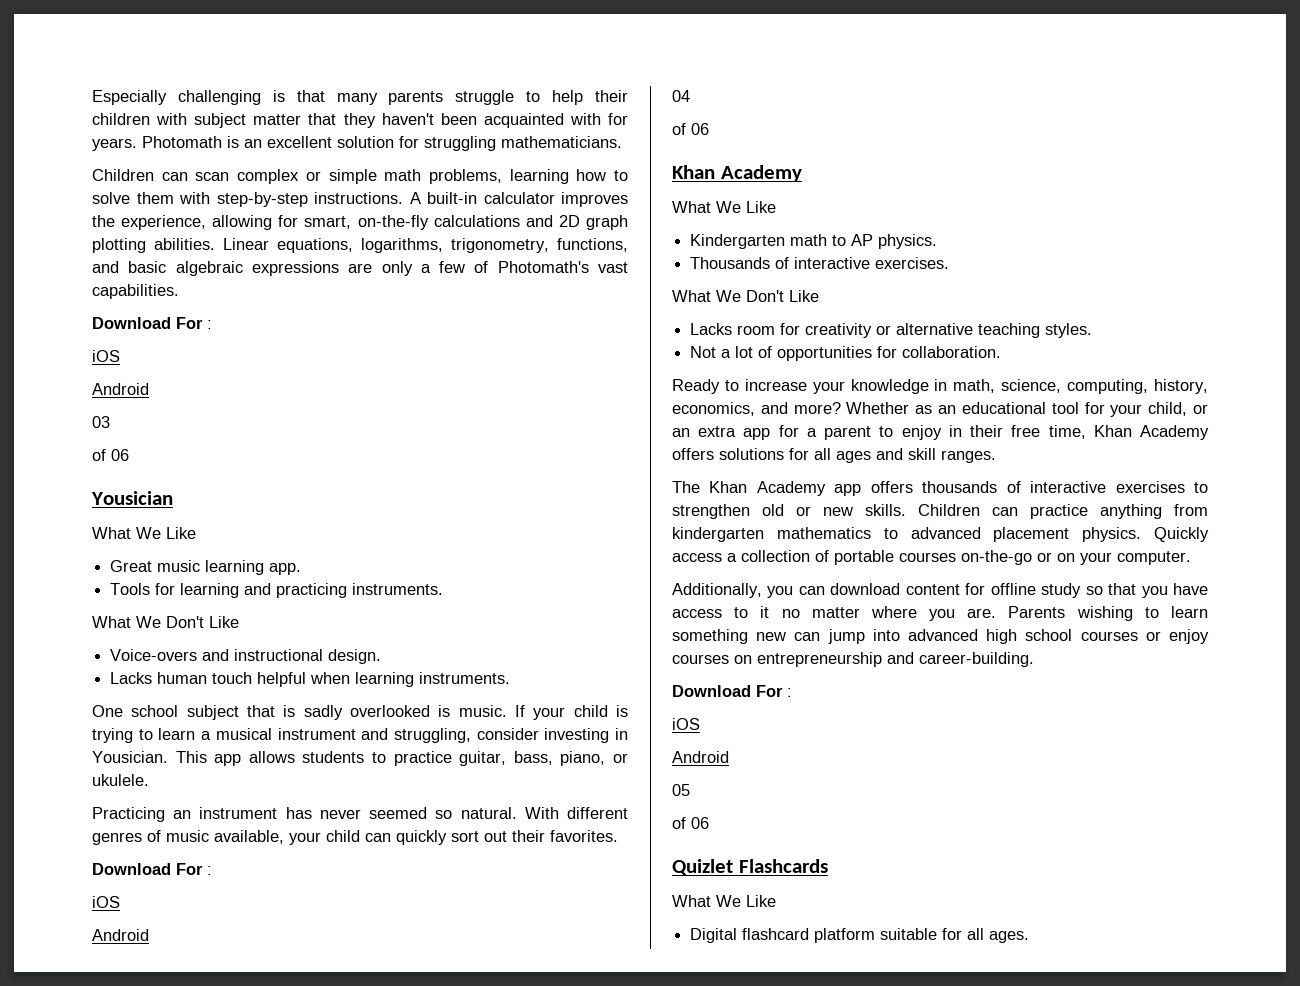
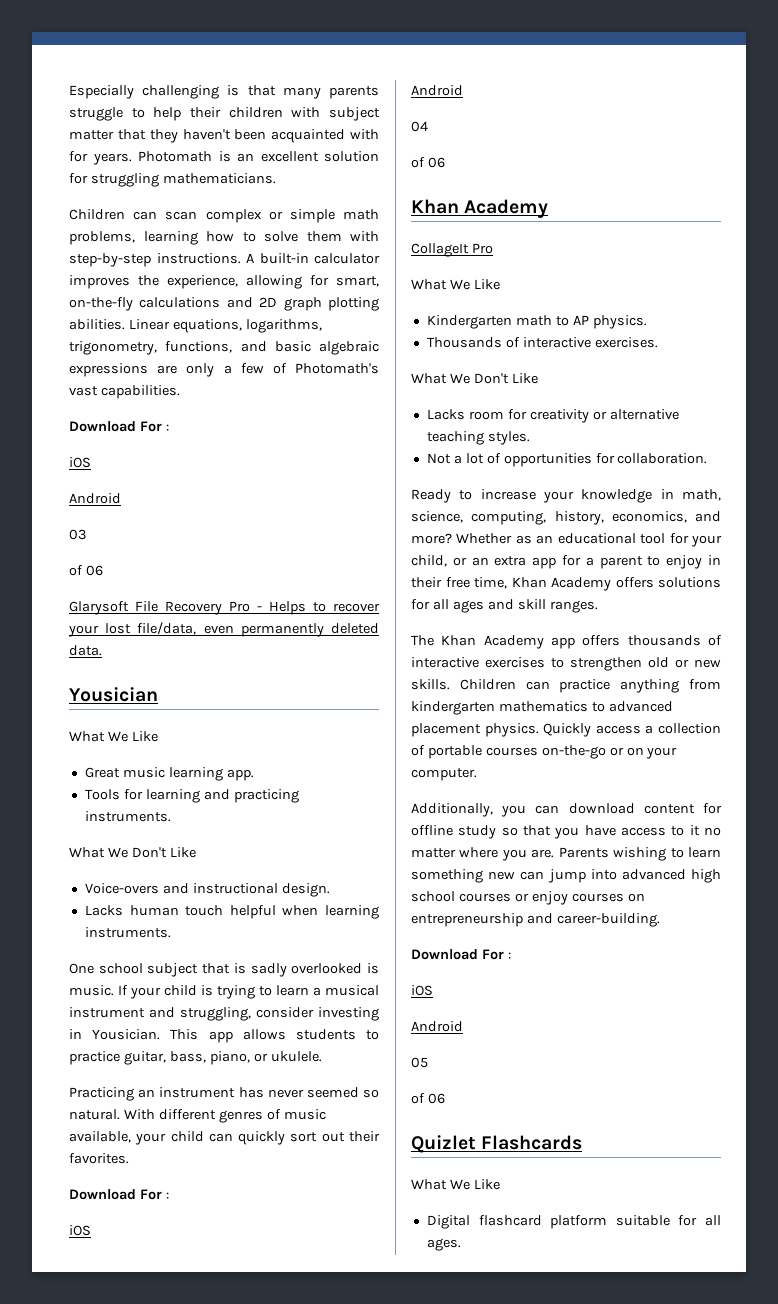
(129, 455) none -> [69,601,380,615] [68,622,379,637] [69,645,102,656] // Glarysoft File Recovery Pro - Helps to recover your lost file/data, even permanently deleted data.
(802, 173) none -> [411,243,493,257] // CollageIt Pro

